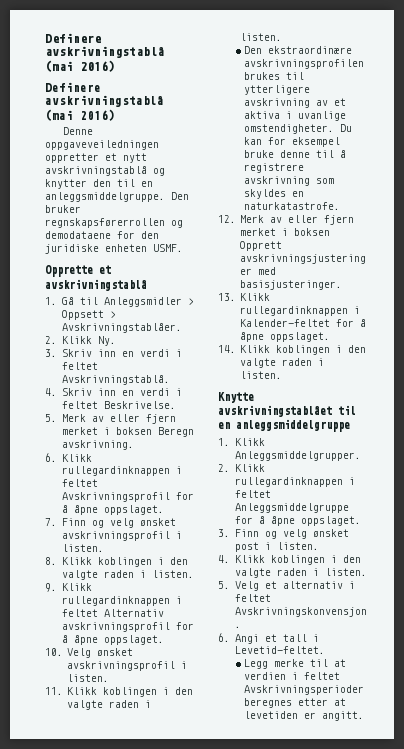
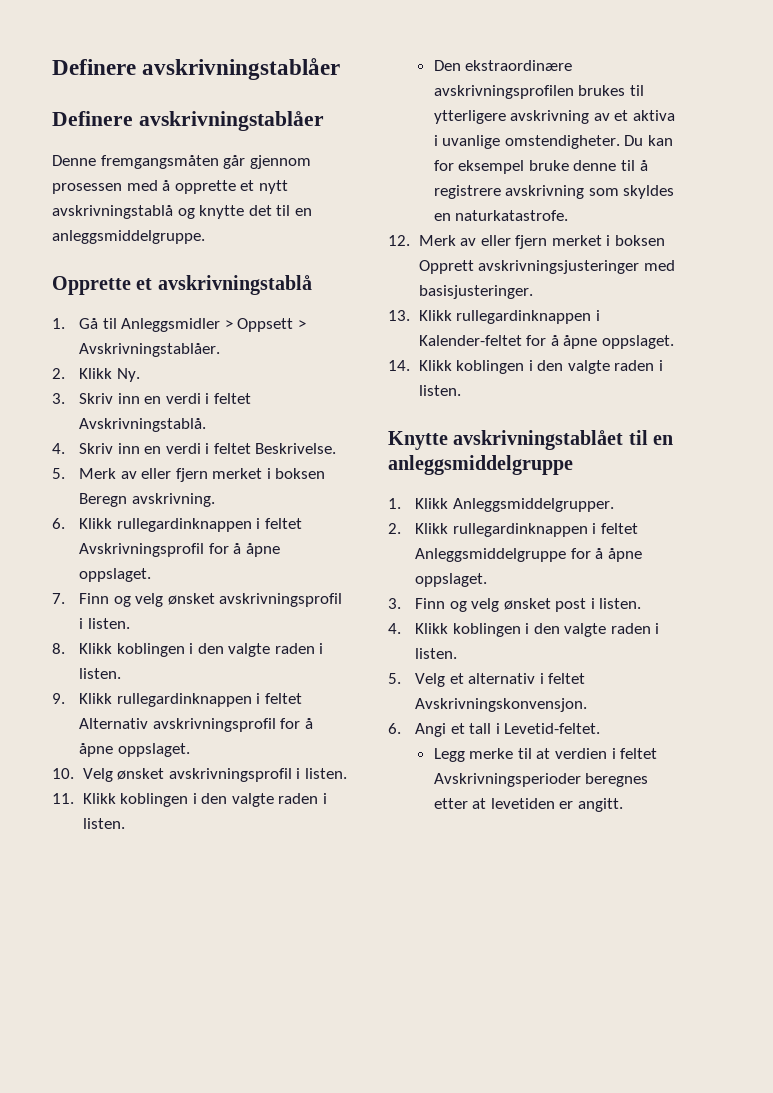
[45,33,101,43] [45,46,164,58] [45,60,115,72] [45,82,101,92] [45,95,164,107] [45,109,115,121] [63,127,94,135] [45,140,159,150] [45,153,99,163] Definere avskrivningstablå (mai 2016) // Definere avskrivningstablå (mai 2016) // Denne oppgaveveiledningen oppretter -> [52,58,341,80] [52,111,324,131] [52,155,311,169] [52,180,236,194] Definere avskrivningstablåer // Definere avskrivningstablåer // Denne fremgangsmåten går gjennom prosessen med å opprette
[45,179,111,189] knytter den -> [199,205,272,219] knytte det
[171,192,189,200] [45,205,81,213] [45,218,183,228] [45,231,159,239] [45,244,183,254] Den bruker regnskapsførerrollen og demodataene for den juridiske enheten USMF. -> (205, 237) none

